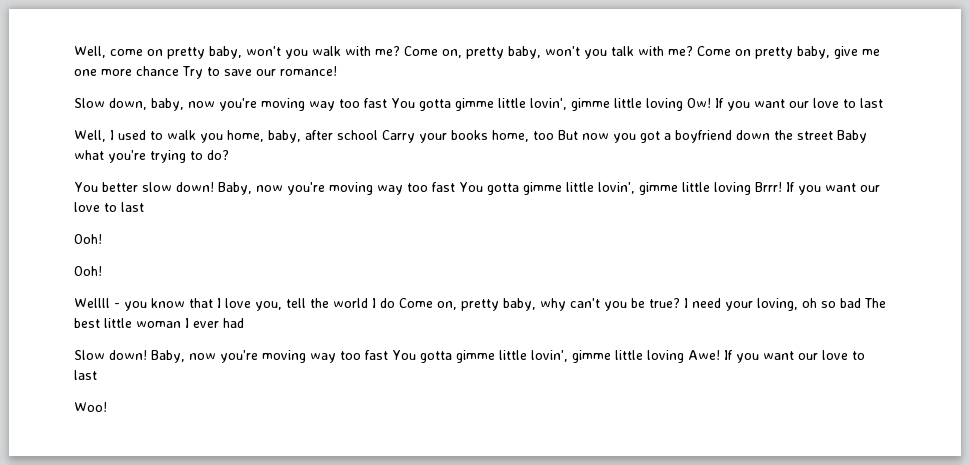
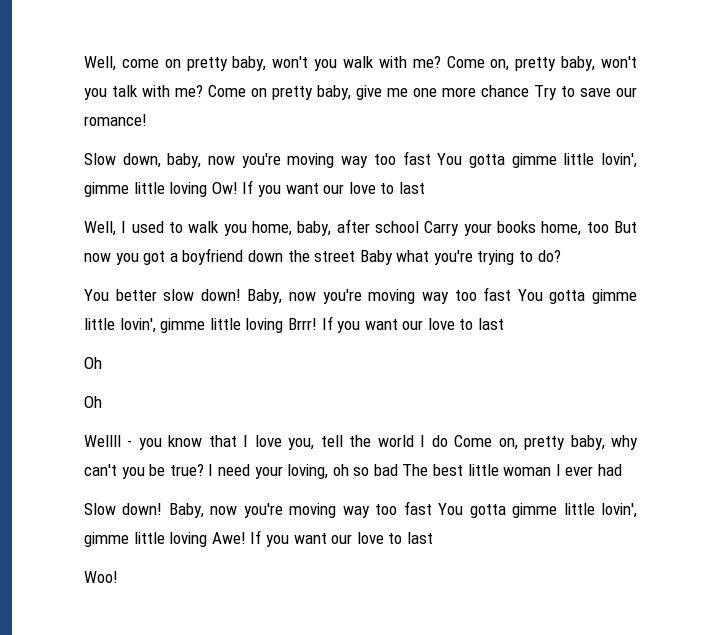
[74,234,102,244] [74,266,102,276] Ooh! // Ooh! -> [84,357,102,369] [84,396,102,408] Oh // Oh

